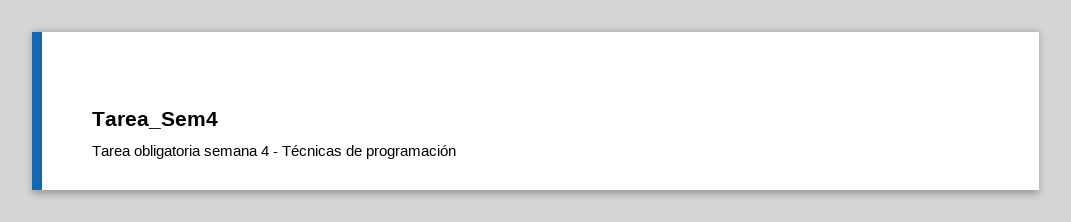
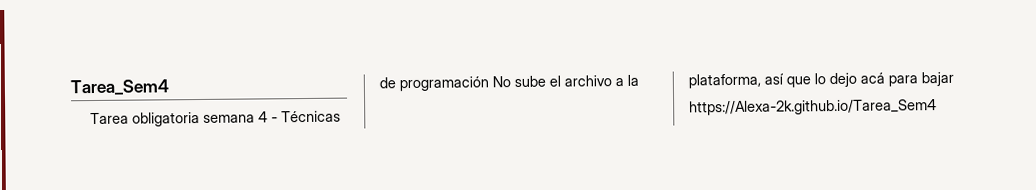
(457, 152) none -> [492,71,954,89] [689,99,937,116] No sube el archivo a la plataforma, así que lo dejo acá para bajar // https://Alexa-2k.github.io/Tarea_Sem4

